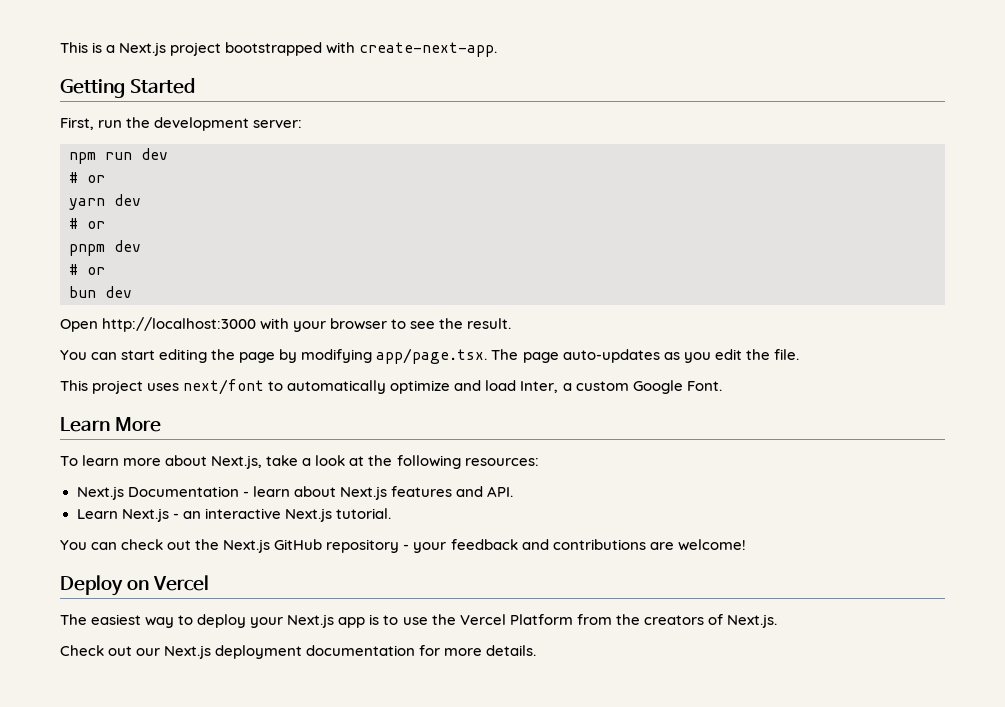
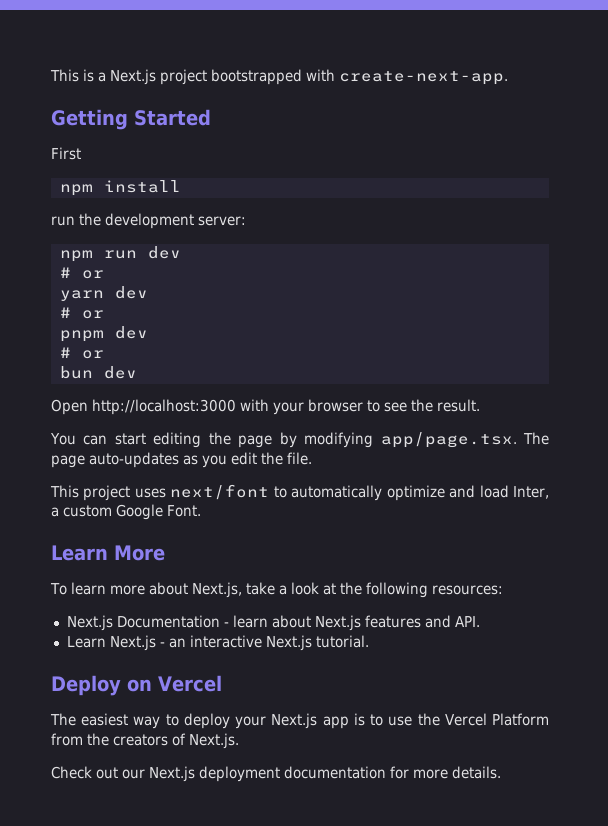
[60,117,94,130] First, -> [51,147,81,160] [59,180,181,196] First // npm install //
[60,539,746,553] // You can check out the Next.js GitHub repository - your feedback and contributions are welcome! -> (369, 641) none

